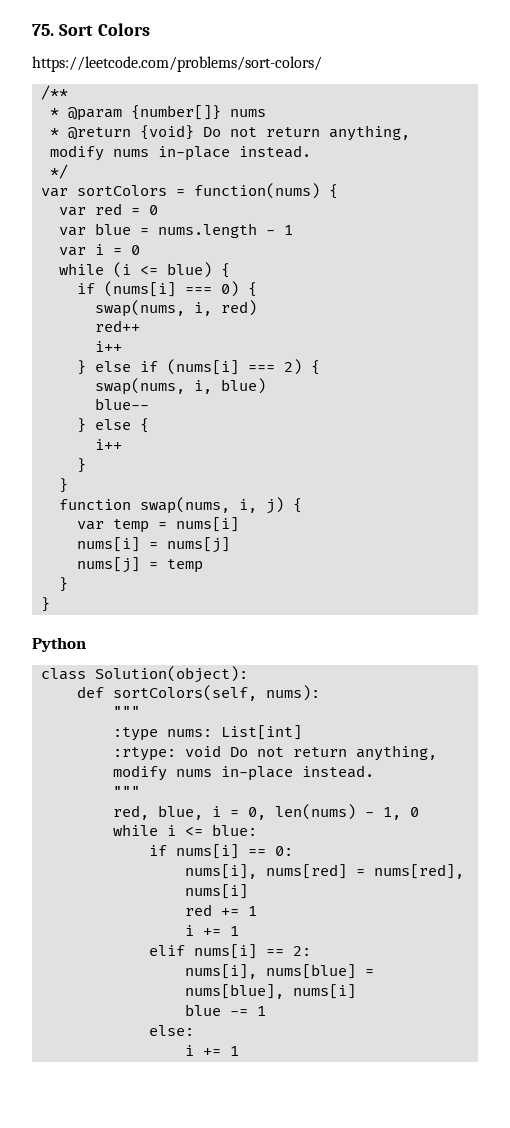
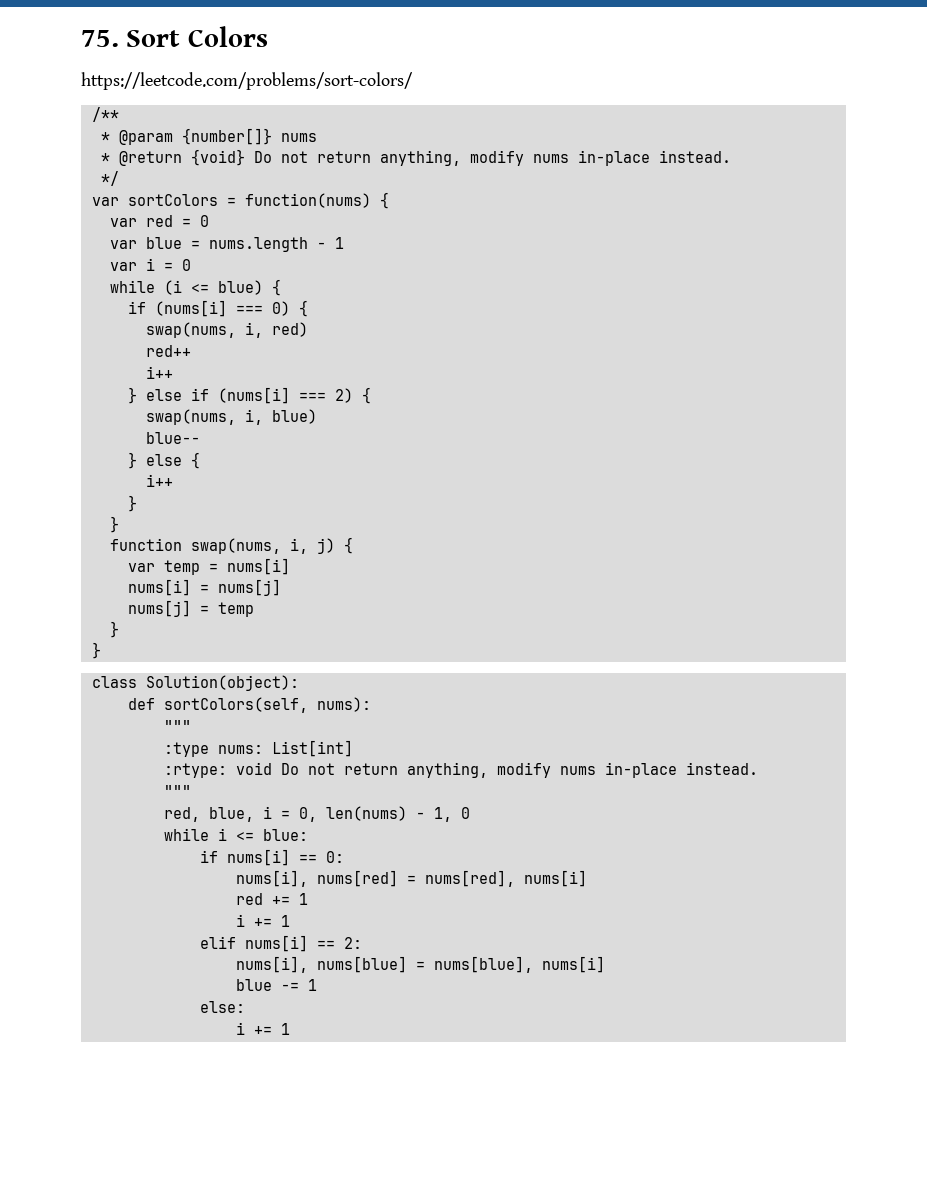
[32,637,86,652] // Python -> (101, 650) none

